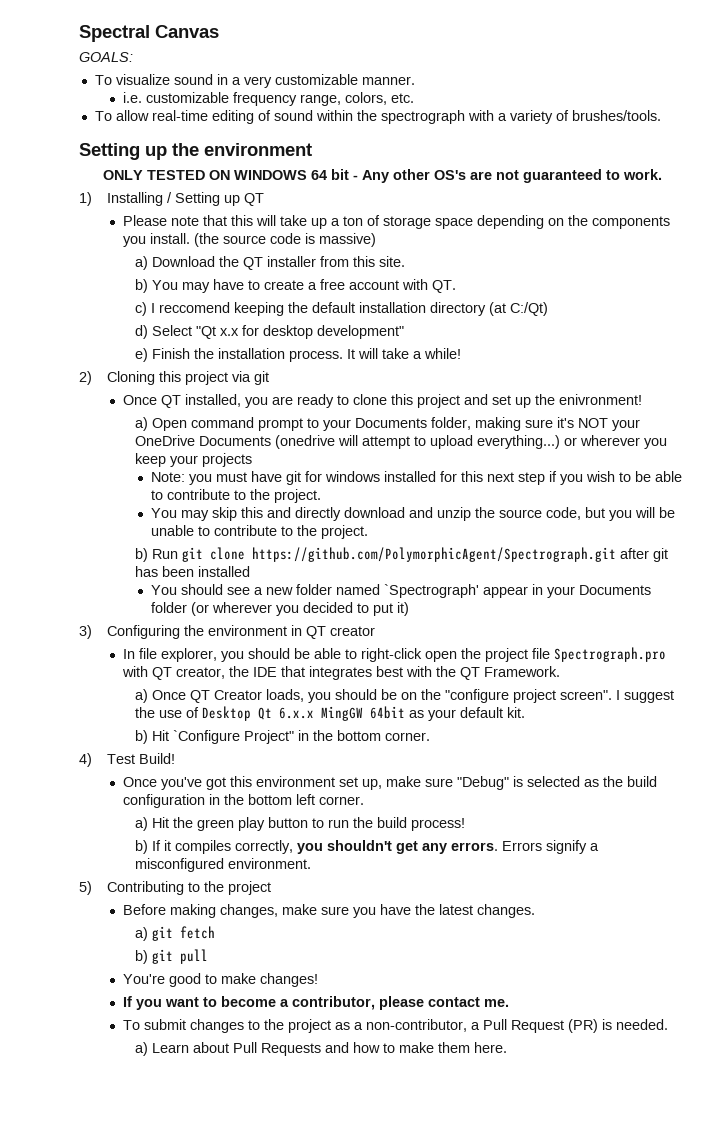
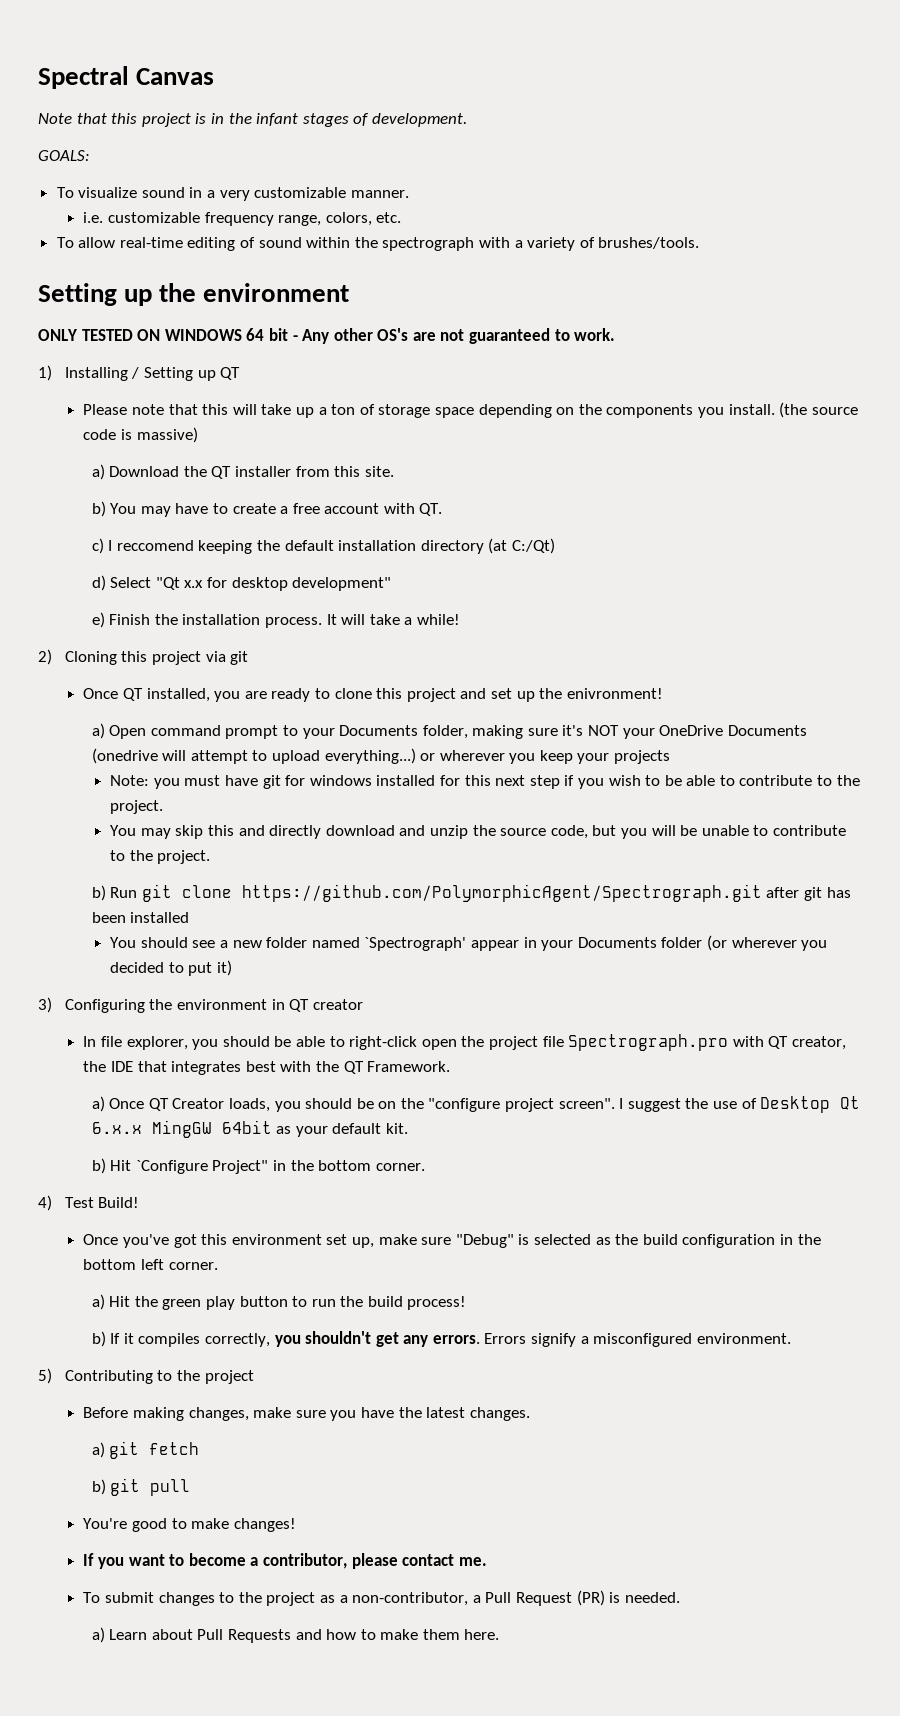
(219, 31) none -> [38,113,467,127] // Note that this project is in the infant stages of development.

